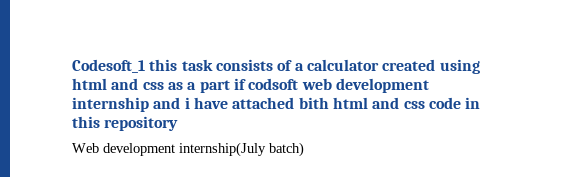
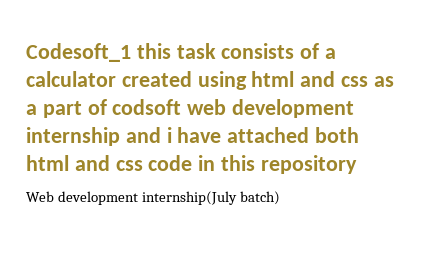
[233,78,246,90] if -> [87,99,107,115] of
[298,97,329,109] bith -> [315,127,360,143] both

